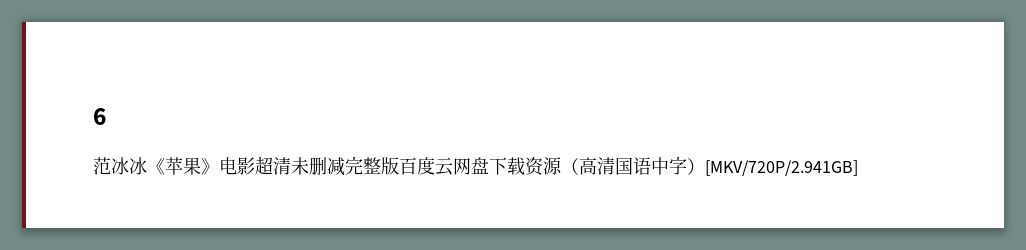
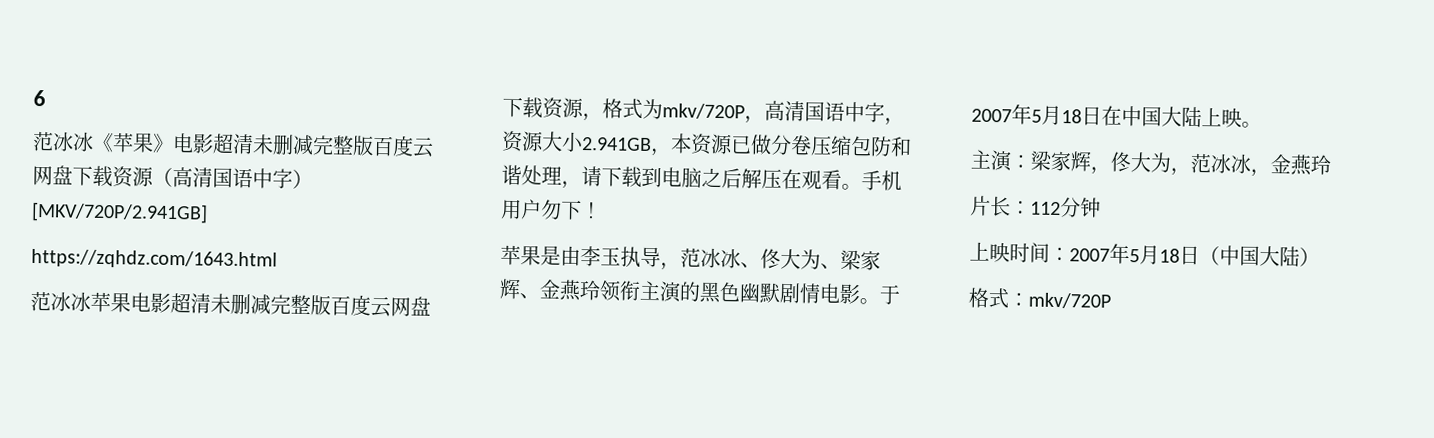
(858, 168) none -> [31,248,278,270] [30,290,431,318] [502,96,905,126] [501,130,912,157] [501,164,902,191] [500,199,602,221] [500,244,881,271] [499,278,901,305] [971,104,1262,128] [970,149,1332,178] [970,195,1101,218] [969,241,1320,267] [968,287,1111,309] // https://zqhdz.com/1643.html // 范冰冰苹果电影超清未删减完整版百度云网盘下载资源，格式为mkv/720P，高清国语中字，资源大小2.941GB，本资源已做分卷压缩包防和谐处理，请下载到电脑之后解压在观看。手机用户勿下！ // 苹果是由李玉执导，范冰冰、佟大为、梁家辉、金燕玲领衔主演的黑色幽默剧情电影。于2007年5月18日在中国大陆上映。 // 主演：梁家辉，佟大为，范冰冰，金燕玲 // 片长：112分钟 // 上映时间：2007年5月18日（中国大陆） // 格式：mkv/720P

